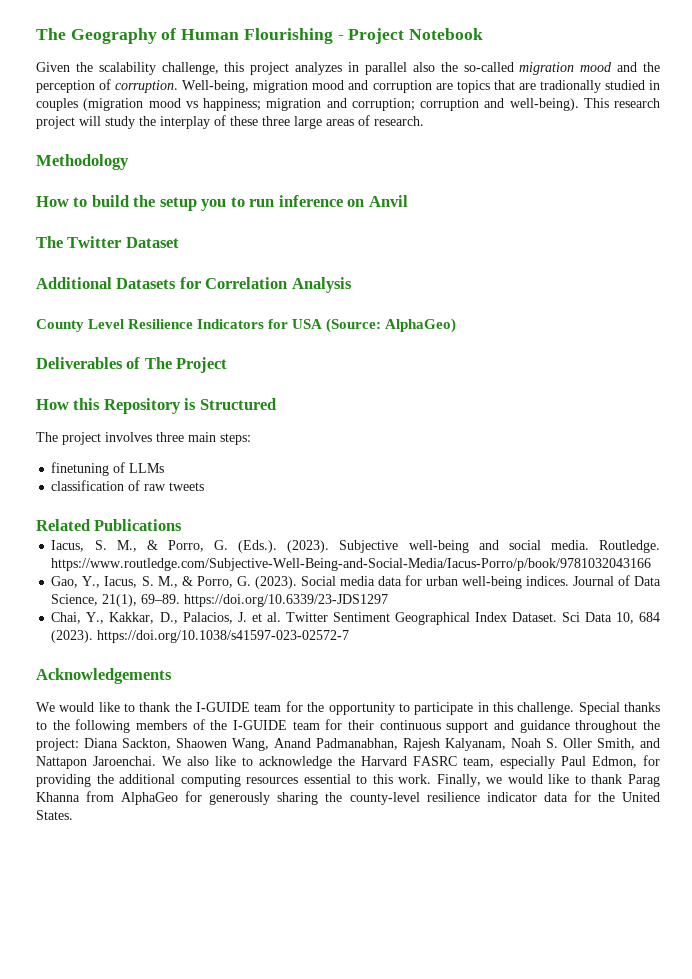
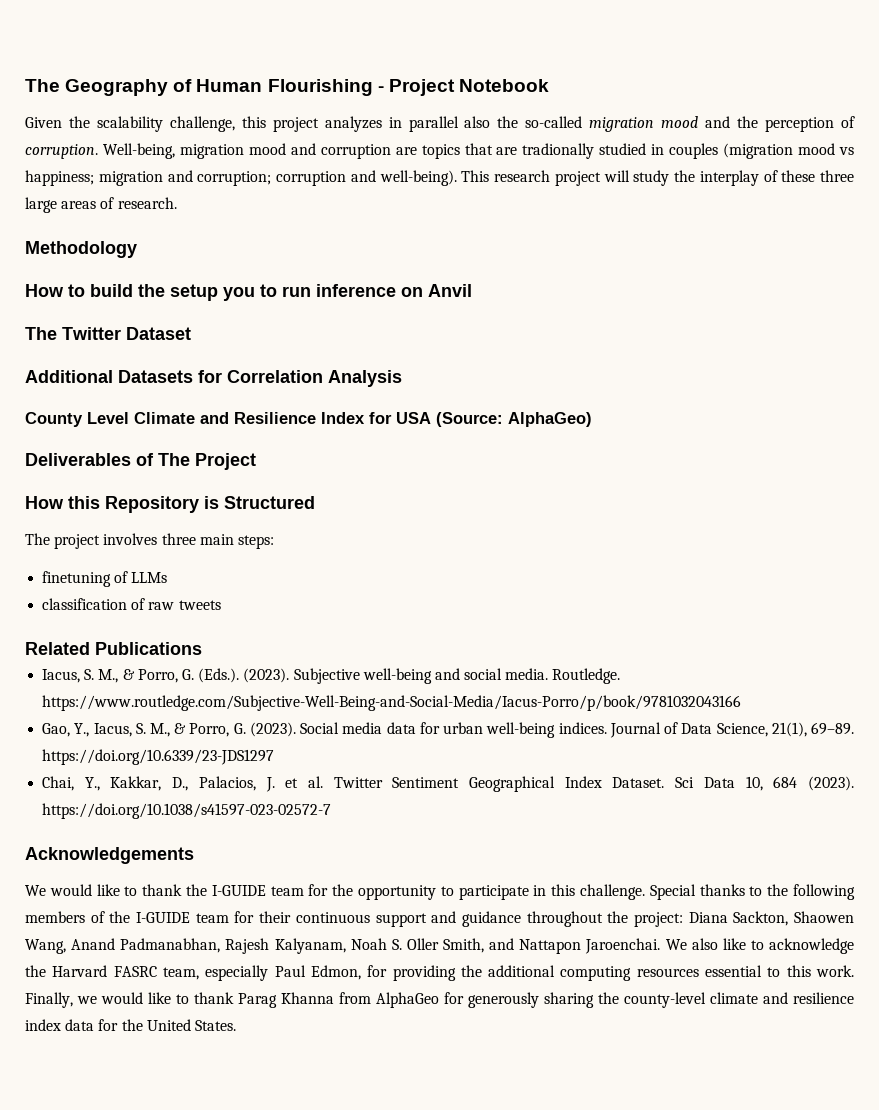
[128,319,265,329] Resilience Indicators -> [134,412,365,424] Climate and Resilience Index
[426,792,537,802] resilience indicator -> [710,992,854,1004] [25,1019,61,1031] climate and resilience index

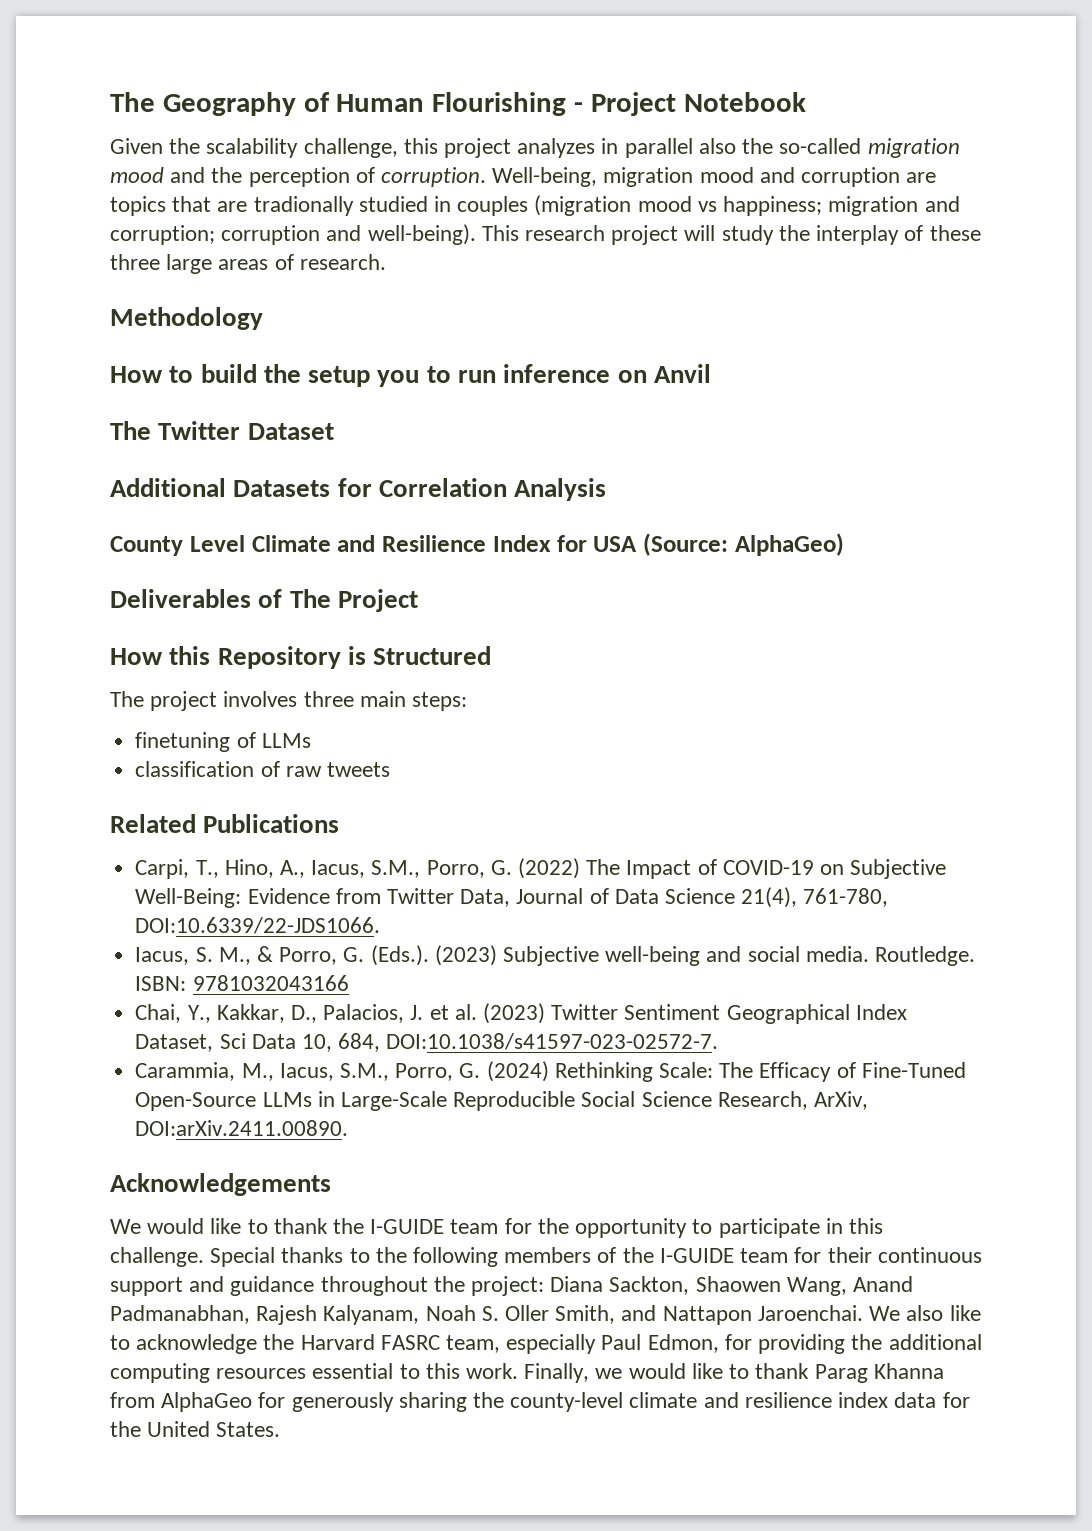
(202, 648) none -> [135,858,947,879] [135,887,889,908] [135,917,381,934] // Carpi, T., Hino, A., Iacus, S.M., Porro, G. (2022) The Impact of COVID-19 on Subjective Well-Being: Evidence from Twitter Data, Journal of Data Science 21(4), 761-780, DOI:10.6339/22-JDS1066.
[243,668,290,683] (2023). -> [434,945,497,966] (2023)
[42,695,742,711] [42,722,854,738] [42,749,275,765] https://www.routledge.com/Subjective-Well-Being-and-Social-Media/Iacus-Porro/p/book/9781032043166 // Gao, Y., Iacus, S. M., & Porro, G. (2023). Social media data for urban well-being indices. Journal of Data Science, 21(1), 69–89. https://doi.org/10.6339/23-JDS1297 -> [135,975,349,991] ISBN: 9781032043166
(323, 782) none -> [482,1003,545,1024] (2023)
[612,777,665,788] Dataset. -> [135,1034,214,1052] Dataset,
[773,776,855,791] [42,803,332,819] 684 (2023). https://doi.org/10.1038/s41597-023-02572-7 -> [338,1033,719,1052] [135,1061,966,1082] [135,1091,868,1111] [135,1120,349,1136] 684, DOI:10.1038/s41597-023-02572-7. // Carammia, M., Iacus, S.M., Porro, G. (2024) Rethinking Scale: The Efficacy of Fine-Tuned Open-Source LLMs in Large-Scale Reproducible Social Science Research, ArXiv, DOI:arXiv.2411.00890.

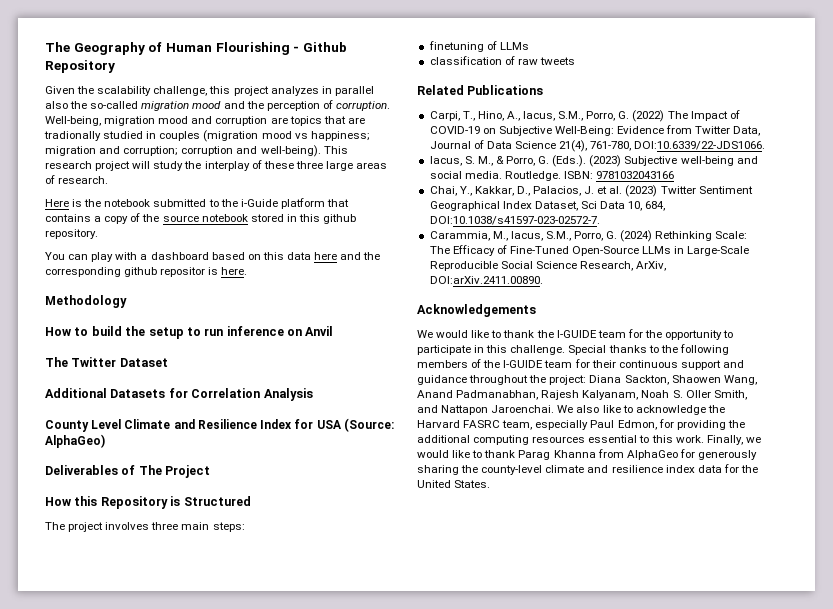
[590,92,806,116] Project Notebook -> [302,42,347,52] [45,60,115,73] Github Repository
(386, 262) none -> [45,198,349,209] [45,213,357,224] [45,229,98,239] [45,252,381,262] [45,267,248,277] // Here is the notebook submitted to the i-Guide platform that contains a copy of the source notebook stored in this github repository. // You can play with a dashboard based on this data here and the corresponding github repositor is here.
[377,370,420,387] you -> (184, 333) none

